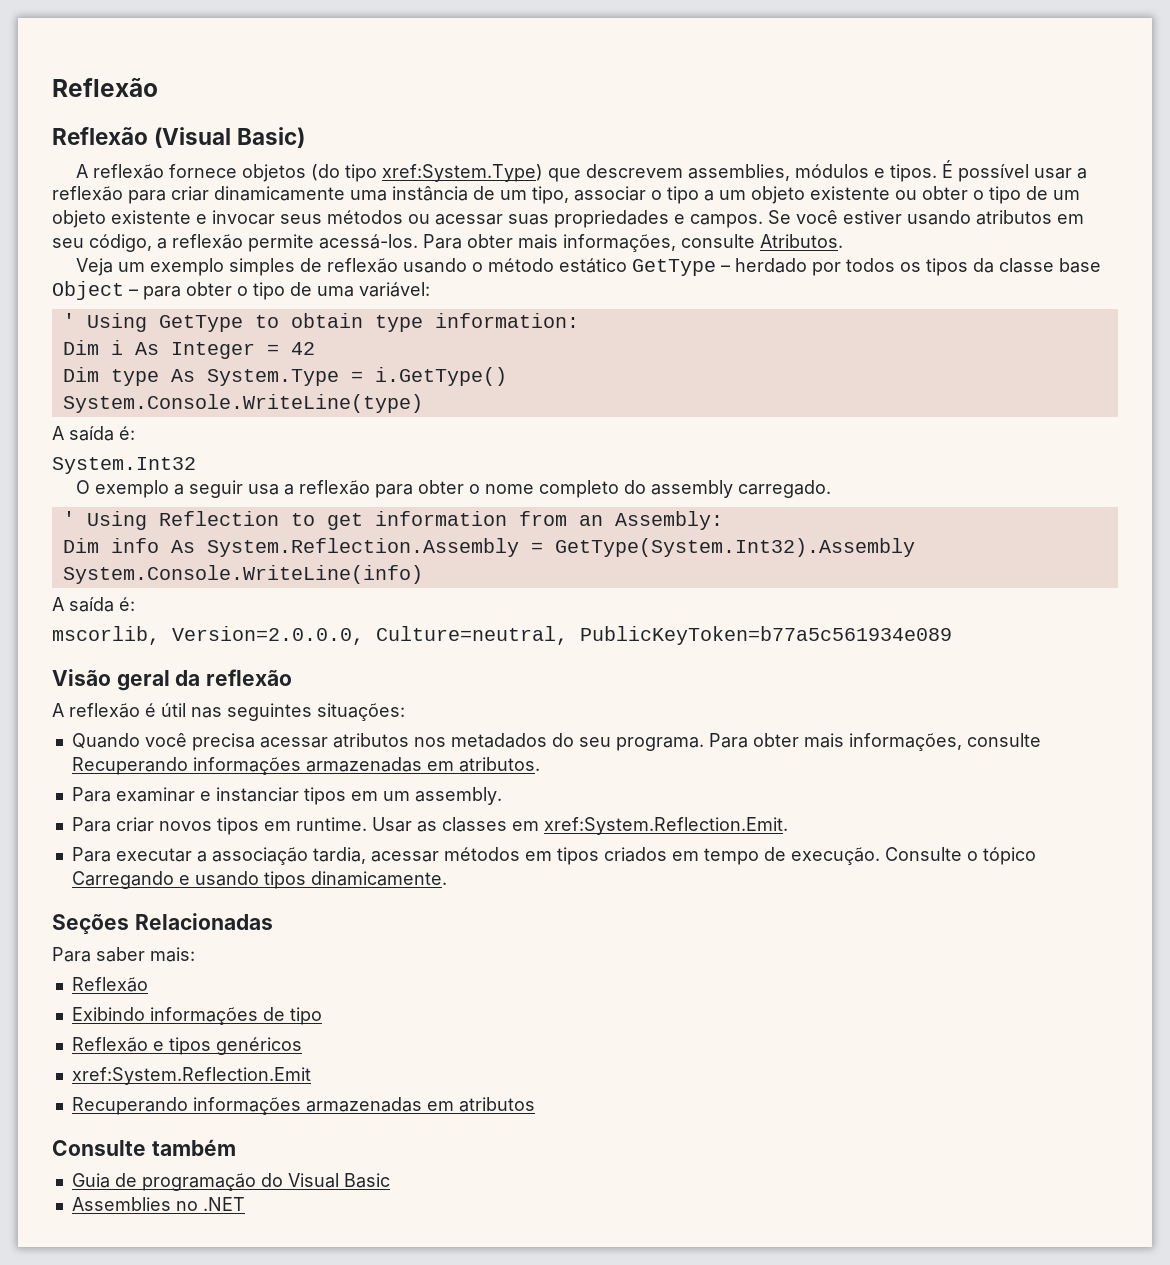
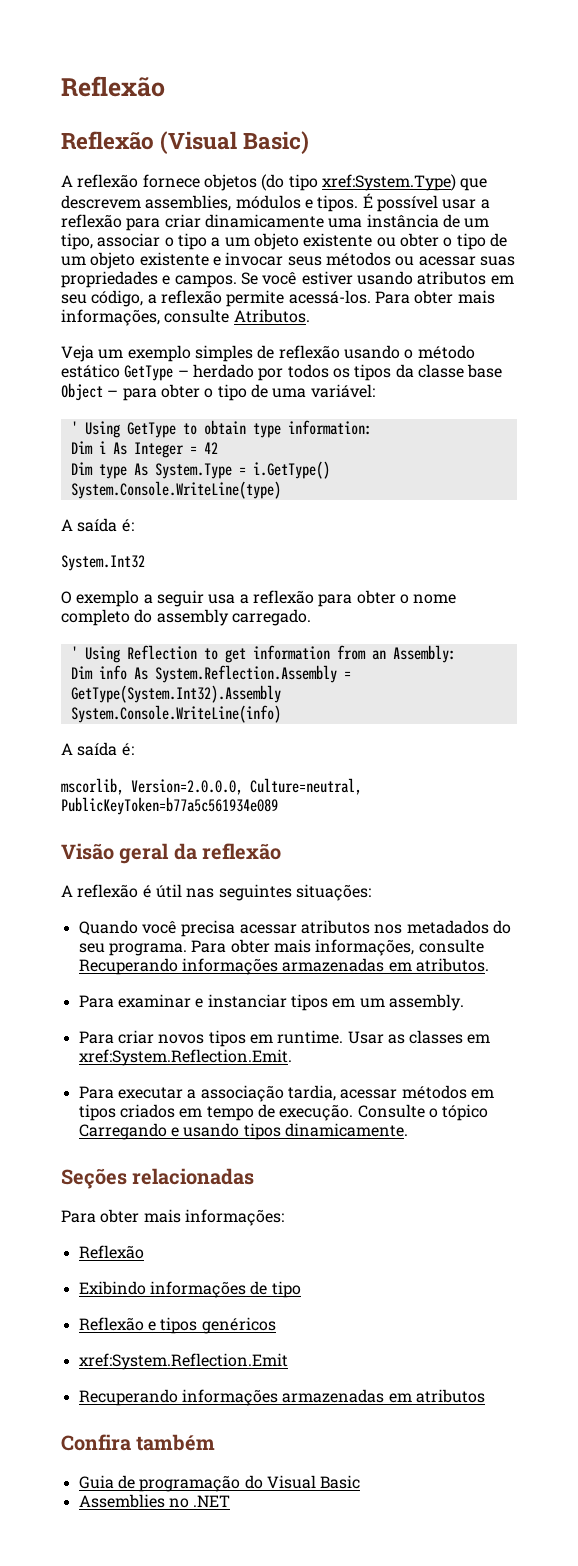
[134,913,273,930] [52,947,195,962] Relacionadas // Para saber mais: -> [132,1168,255,1185] [61,1209,284,1226] relacionadas // Para obter mais informações:
[52,1140,146,1156] Consulte -> [61,1434,131,1451] Confira

